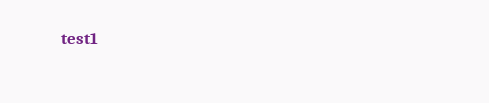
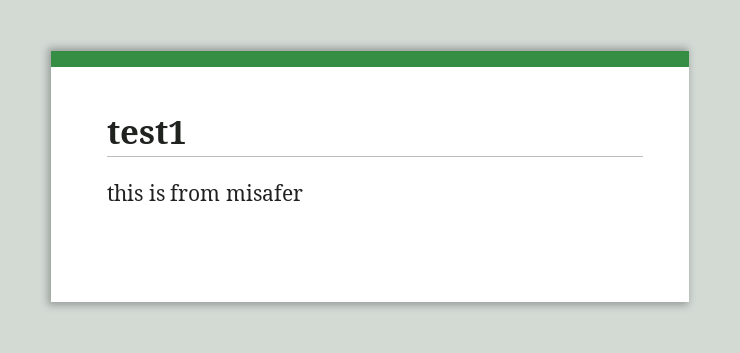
(98, 38) none -> [107,184,304,201] // this is from misafer

